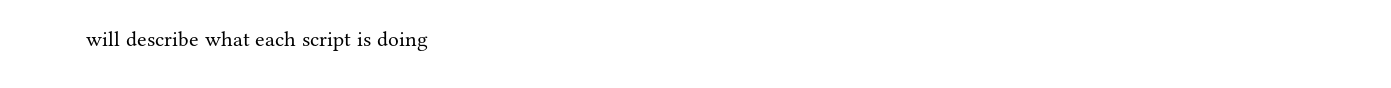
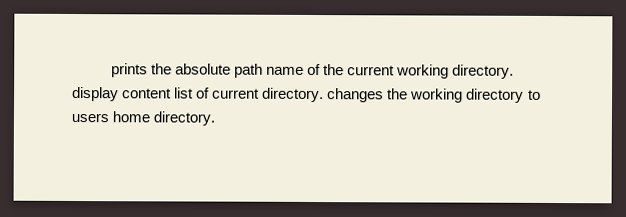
[86,31,428,51] will describe what each script is doing -> [110,63,514,79] [72,86,541,103] [71,111,216,126] prints the absolute path name of the current working directory. display content list of current directory. changes the working directory to users home directory.

